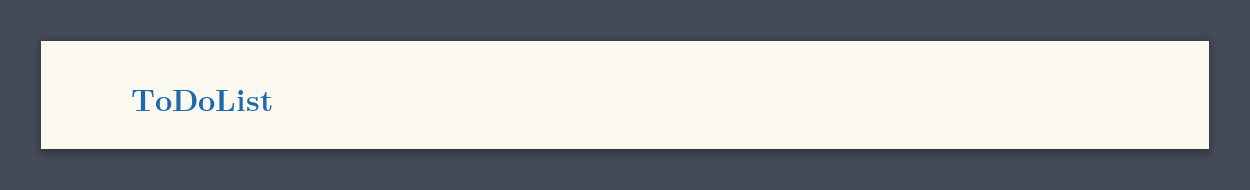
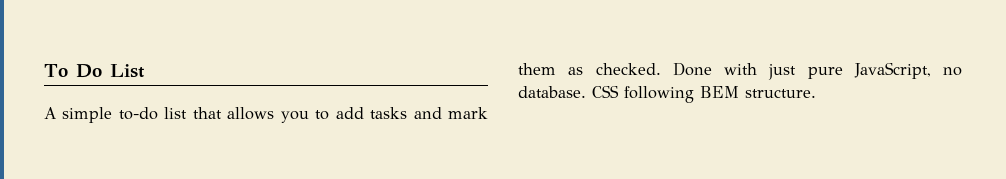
[131,90,273,111] ToDoList -> [44,64,145,78] [44,107,488,123] [518,62,962,80] [518,85,816,103] To Do List // A simple to-do list that allows you to add tasks and mark them as checked. Done with just pure JavaScript, no database. CSS following BEM structure.

